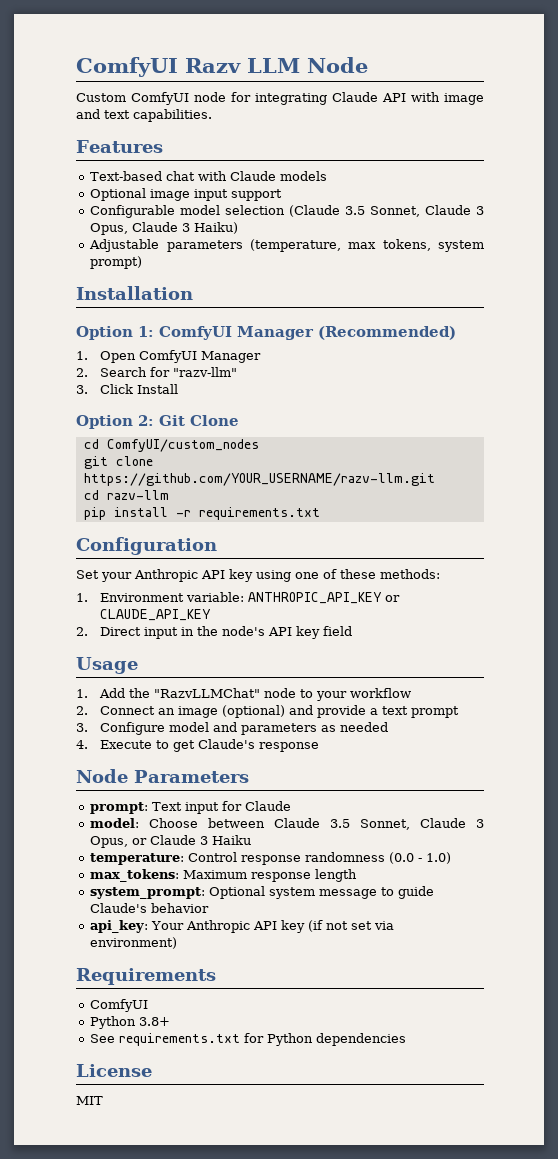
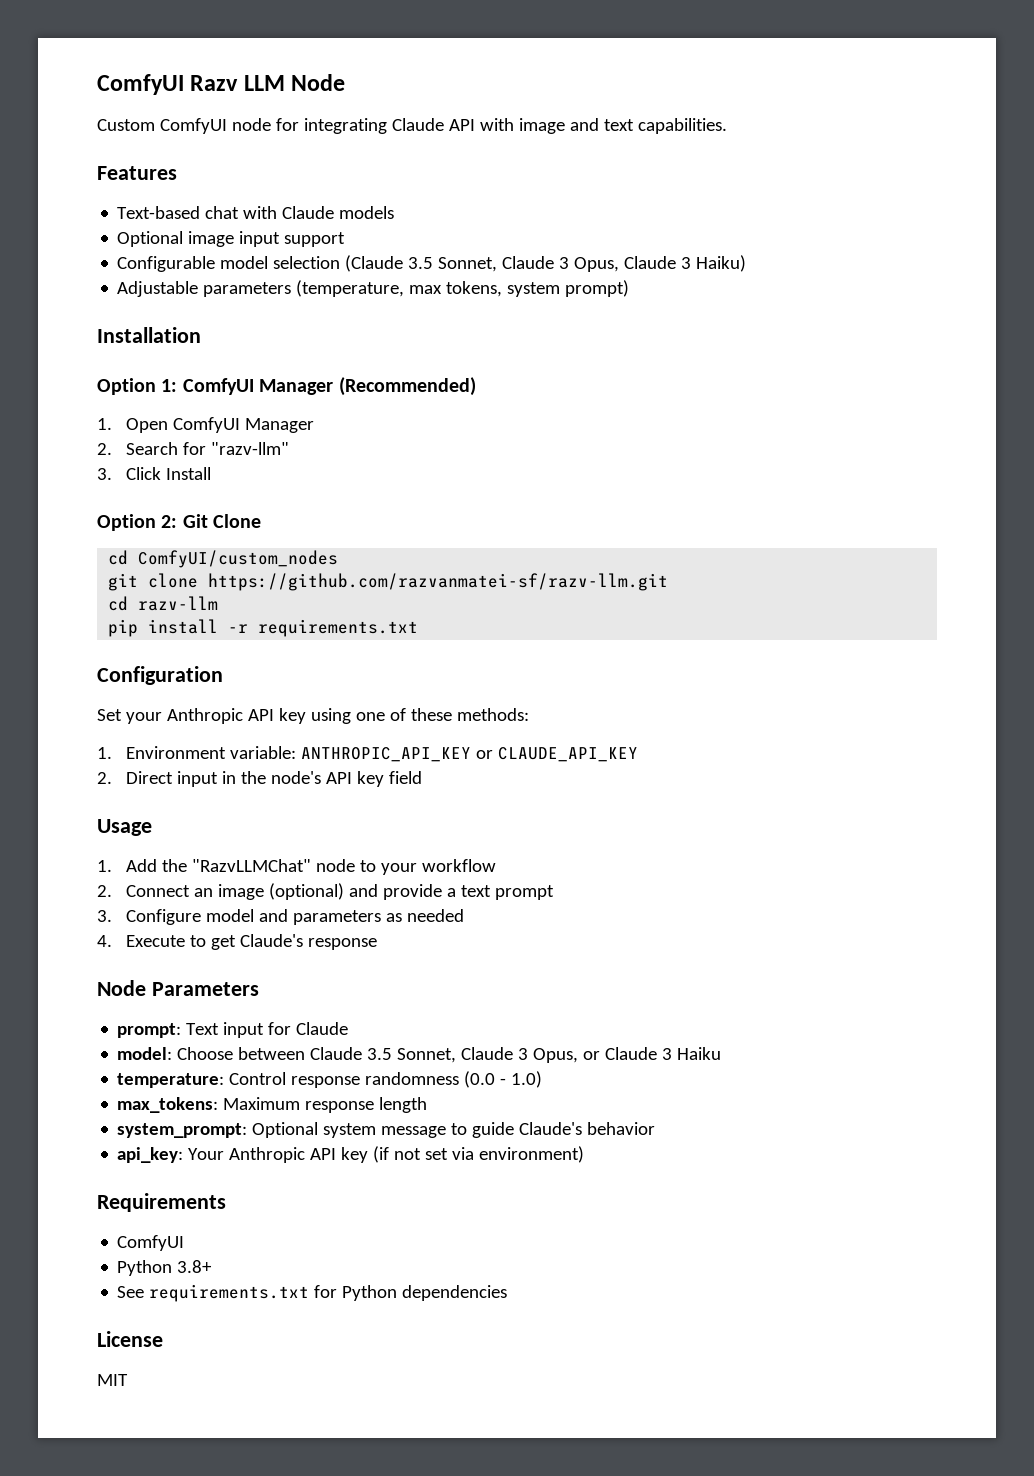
[83,473,435,486] https://github.com/YOUR_USERNAME/razv-llm.git -> [208,573,669,591] https://github.com/razvanmatei-sf/razv-llm.git

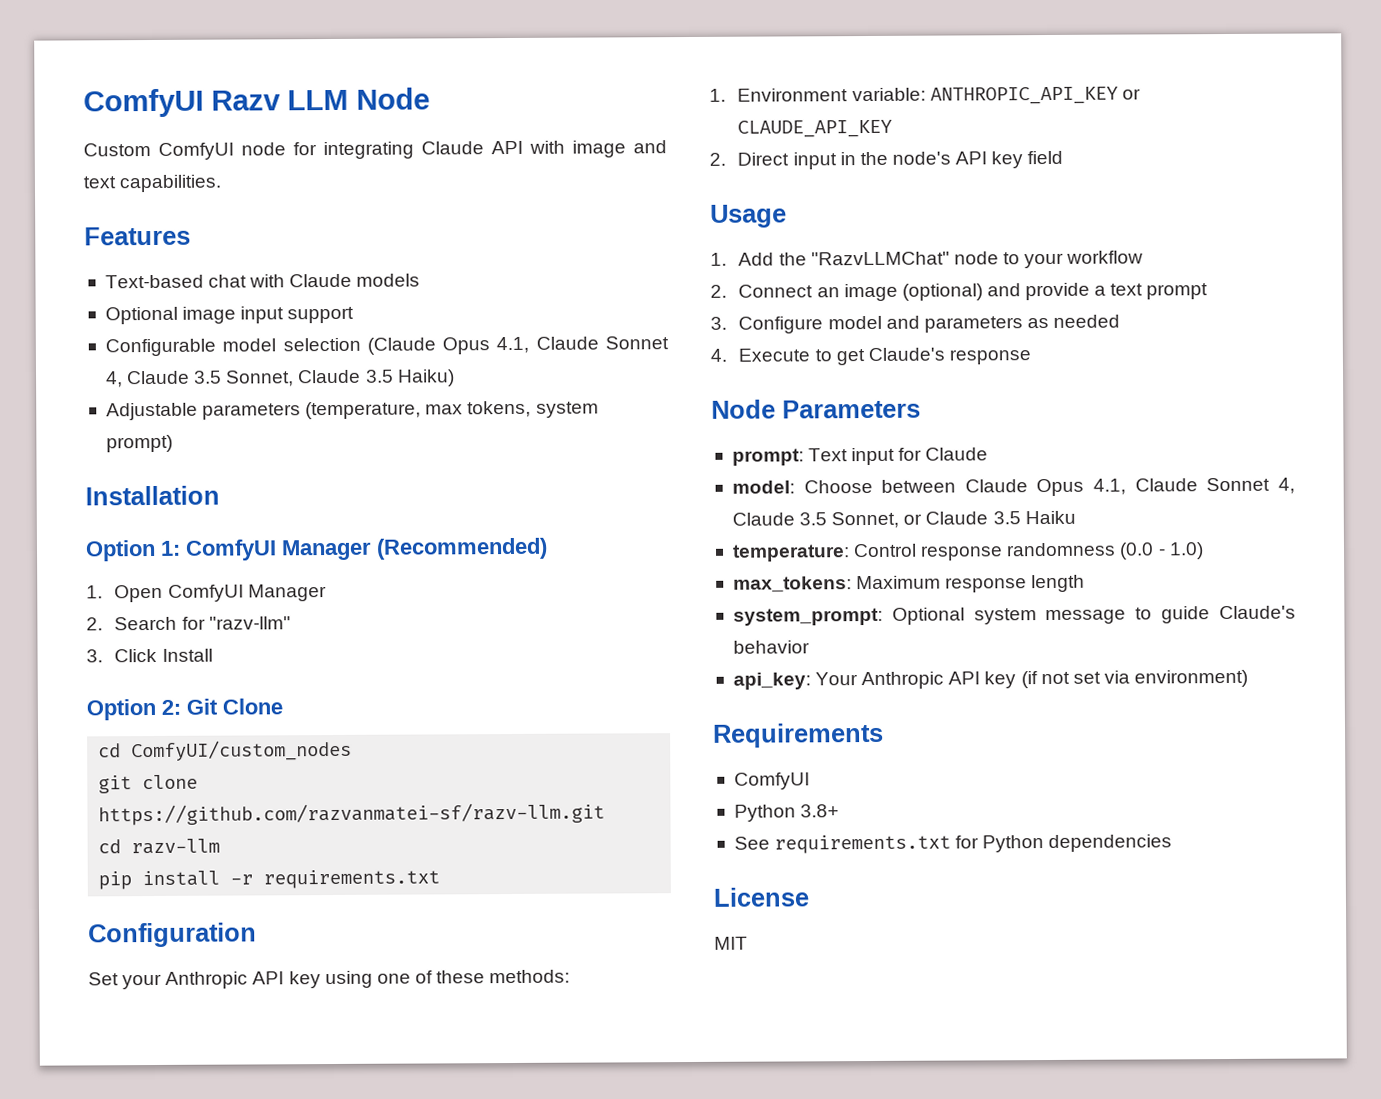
[408,256,692,272] 3.5 Sonnet, Claude 3 Opus, Claude 3 -> [442,336,669,355] [104,369,394,388] Opus 4.1, Claude Sonnet 4, Claude 3.5 Sonnet, Claude 3.5
[367,1047,579,1063] 3.5 Sonnet, Claude 3 Opus, -> [1036,477,1295,497] [731,511,900,529] Opus 4.1, Claude Sonnet 4, Claude 3.5 Sonnet,
[662,1048,673,1060] 3 -> [992,511,1021,525] 3.5

